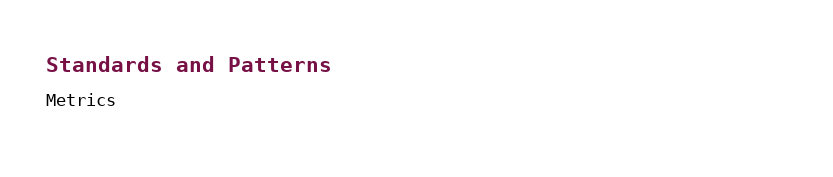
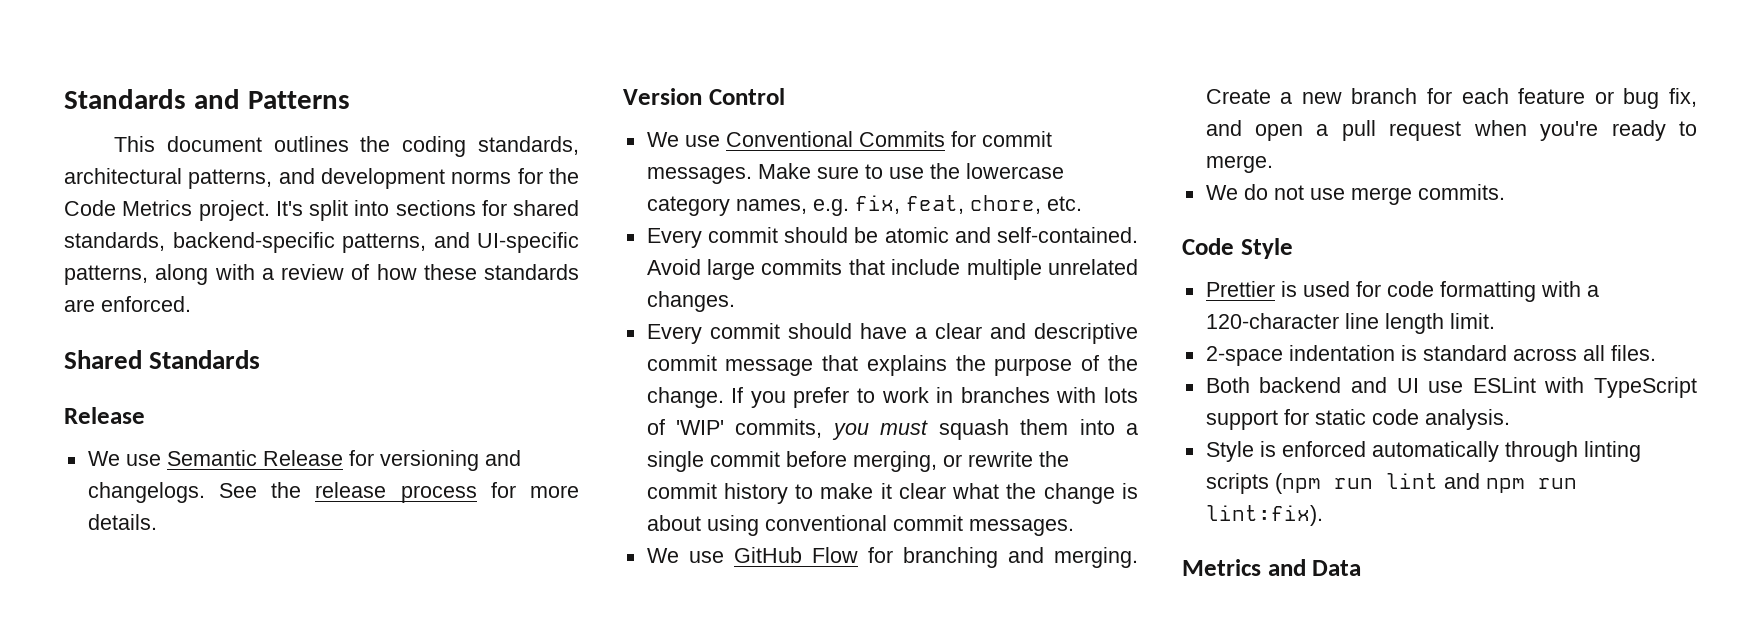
[46,93,116,106] Metrics -> [114,136,580,157] [64,168,579,189] [64,200,579,221] [64,232,579,253] [64,264,579,285] [64,296,191,312] [64,350,261,369] [64,407,145,424] [87,450,521,471] [87,482,579,503] [87,514,157,530] [623,88,785,105] [646,131,1052,147] [646,163,1064,184] [646,195,1082,216] [646,227,1138,248] [646,259,1138,280] [646,291,735,312] [646,323,1138,344] [646,355,1138,376] [646,387,1138,408] [646,419,1138,440] [646,451,1069,472] [646,483,1138,504] [646,515,1074,536] [646,547,1138,568] [1205,88,1697,109] [1205,120,1697,141] [1205,155,1273,173] [1205,184,1505,205] [1182,238,1293,259] [1205,281,1599,302] [1205,313,1495,334] [1205,345,1656,366] [1205,377,1697,398] [1205,409,1510,430] [1205,441,1641,462] [1205,473,1577,494] [1205,505,1323,526] [1182,559,1362,576] This document outlines the coding standards, architectural patterns, and development norms for the Code Metrics project. It's split into sections for shared standards, backend-specific patterns, and UI-specific patterns, along with a review of how these standards are enforced. // Shared Standards // Release // We use Semantic Release for versioning and changelogs. See the release process for more details. // Version Control // We use Conventional Commits for commit messages. Make sure to use the lowercase category names, e.g. fix, feat, chore, etc. // Every commit should be atomic and self-contained. Avoid large commits that include multiple unrelated changes. // Every commit should have a clear and descriptive commit message that explains the purpose of the change. If you prefer to work in branches with lots of 'WIP' commits, you must squash them into a single commit before merging, or rewrite the commit history to make it clear what the change is about using conventional commit messages. // We use GitHub Flow for branching and merging. Create a new branch for each feature or bug fix, and open a pull request when you're ready to merge. // We do not use merge commits. // Code Style // Prettier is used for code formatting with a 120-character line length limit. // 2-space indentation is standard across all files. // Both backend and UI use ESLint with TypeScript support for static code analysis. // Style is enforced automatically through linting scripts (npm run lint and npm run lint:fix). // Metrics and Data

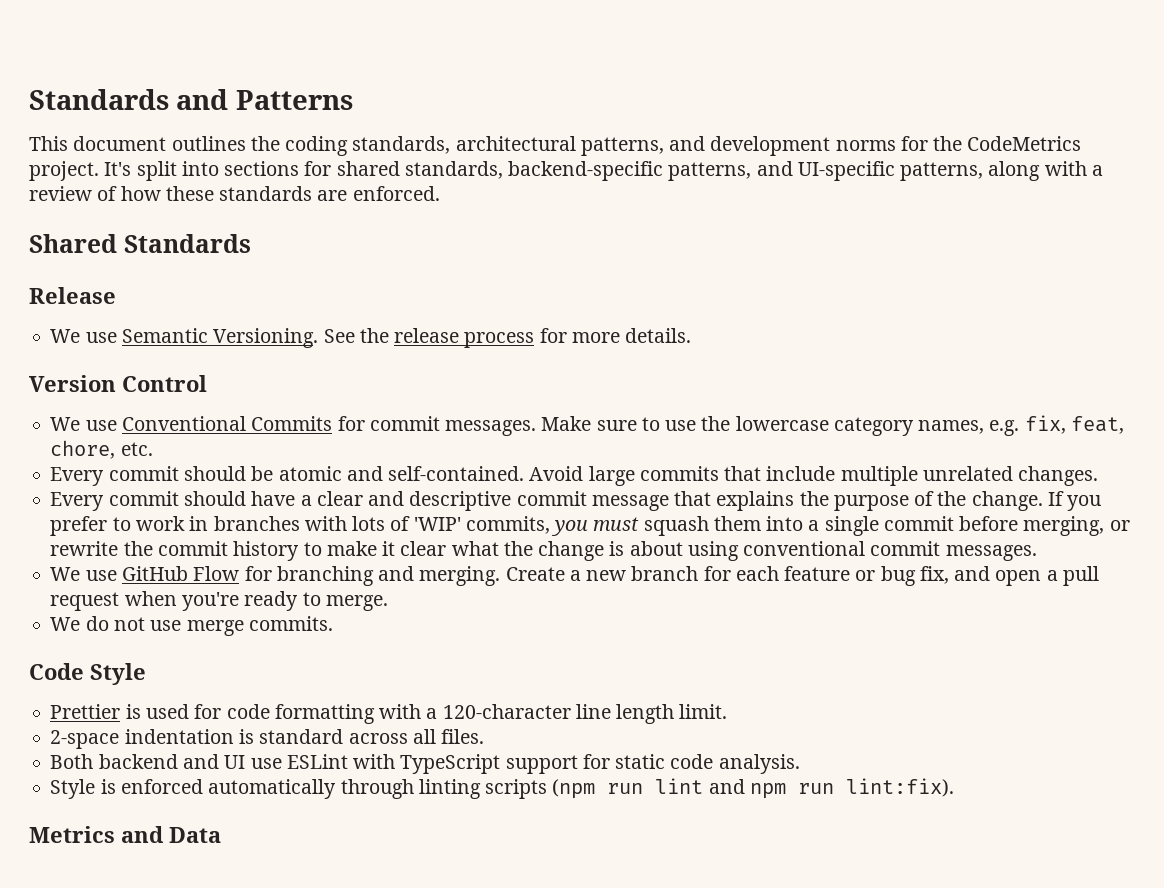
[64,200,193,216] Code Metrics -> [967,136,1082,151] CodeMetrics
[262,450,521,471] [87,482,205,503] Release for versioning and changelogs. -> [213,328,319,348] Versioning.

